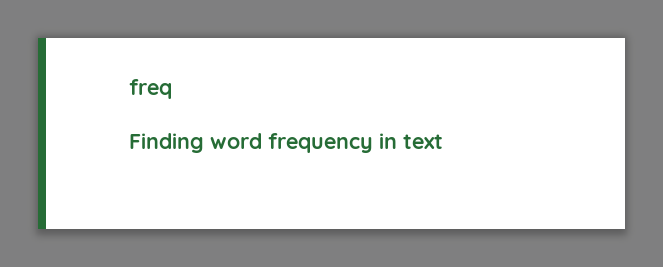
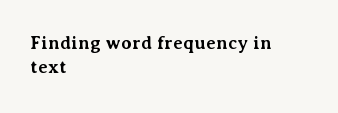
[129,79,172,99] freq // -> (30, 44) none

